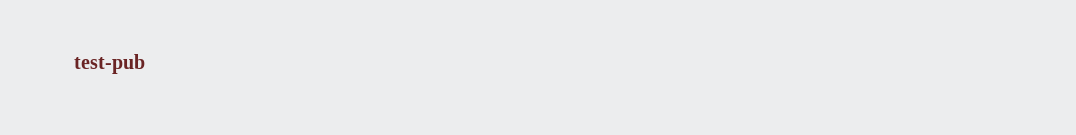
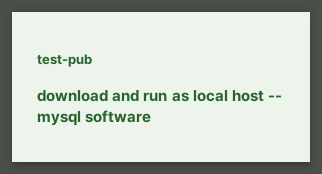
(145, 64) none -> [37,90,283,102] [37,110,152,126] // download and run as local host -- mysql software

